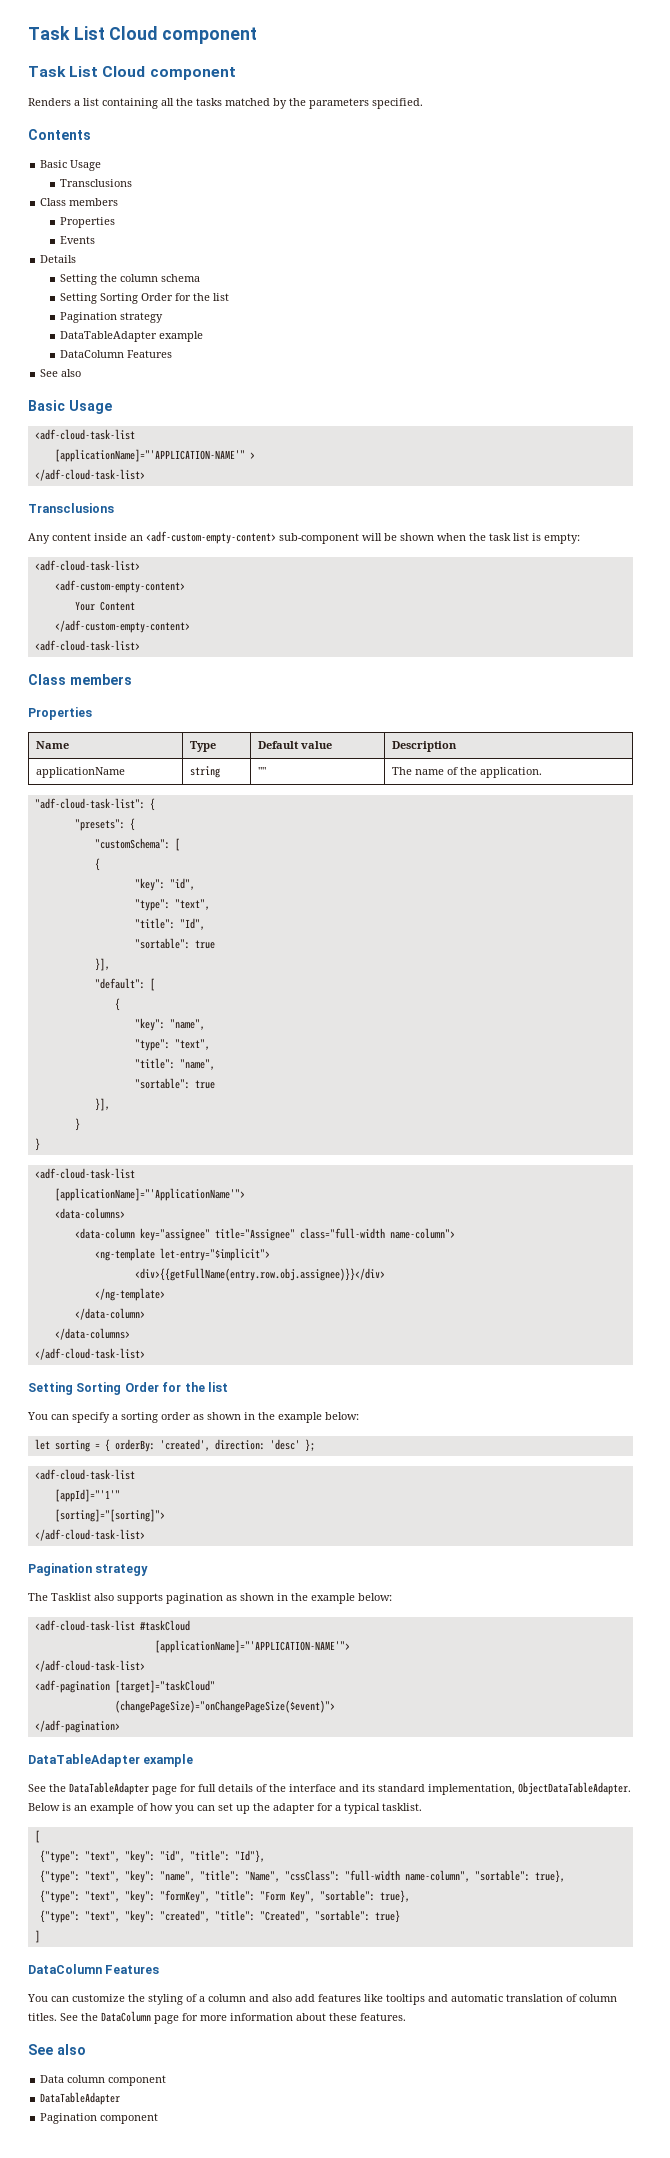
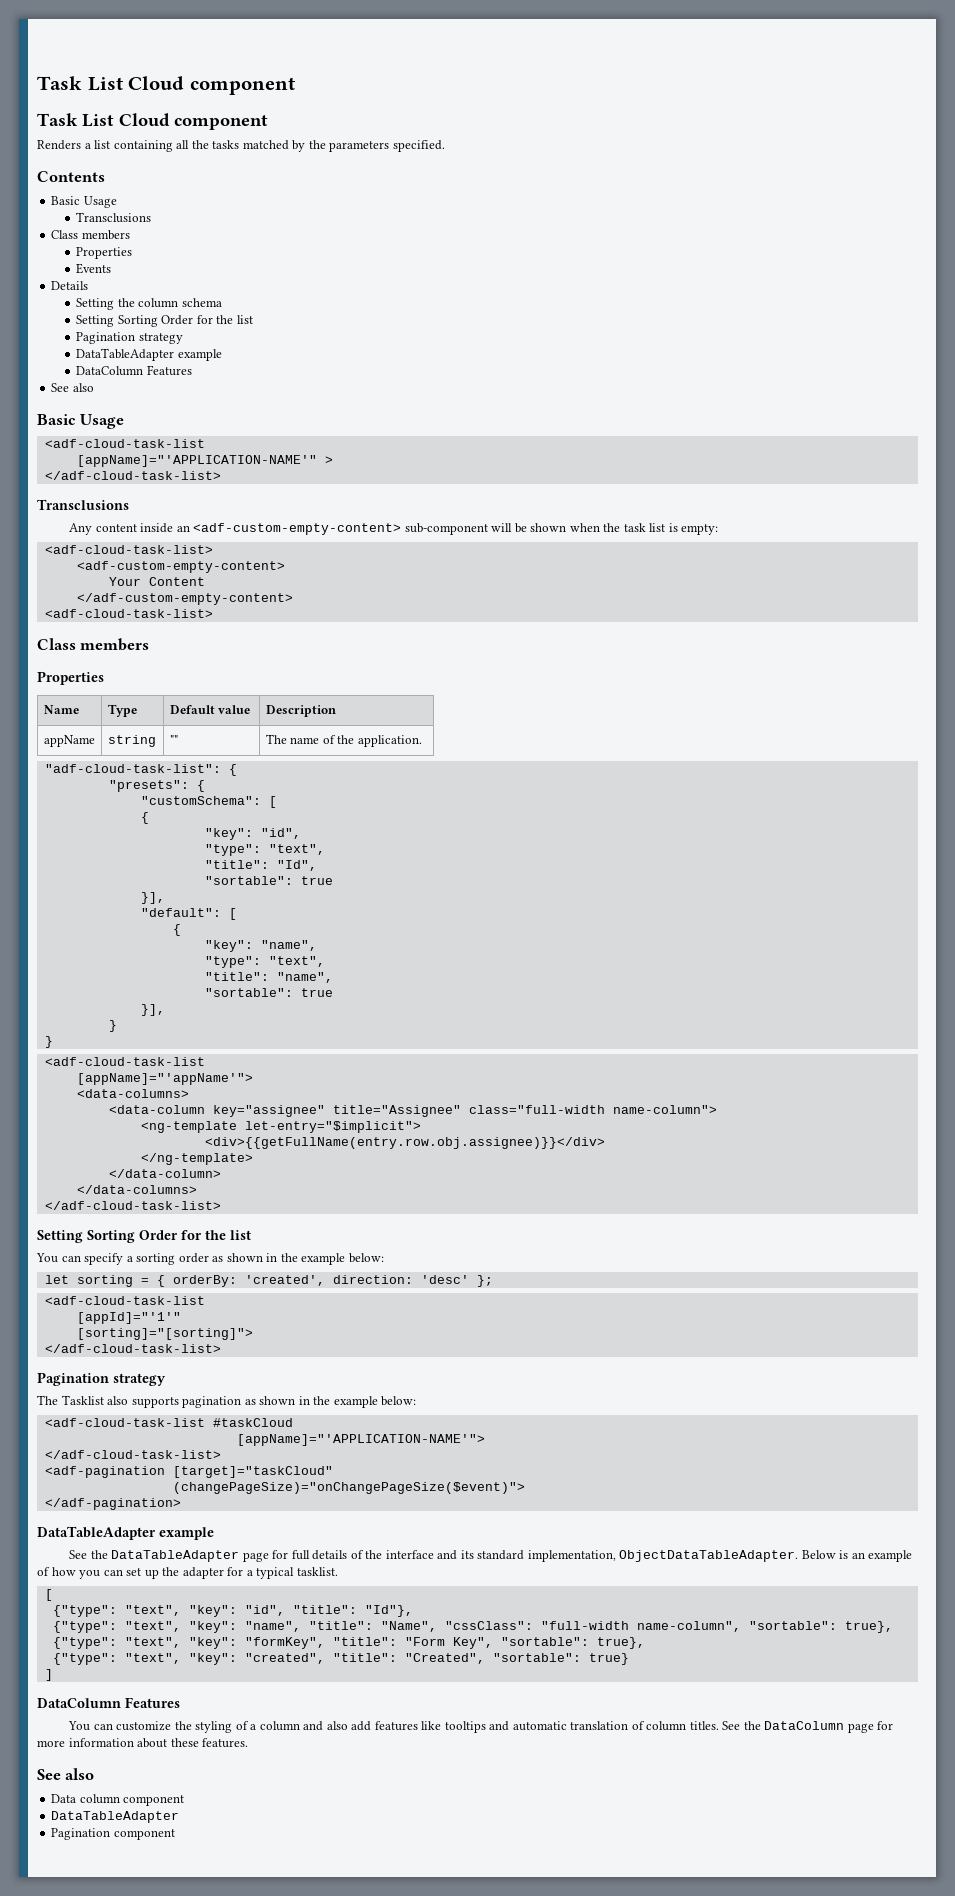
[54,449,245,462] [applicationName]="'APPLICATION-NAME'" -> [76,455,317,467] [appName]="'APPLICATION-NAME'"
[36,767,126,778] applicationName -> [43,735,95,747] appName
[54,1188,245,1201] [applicationName]="'ApplicationName'"> -> [76,1073,253,1085] [appName]="'appName'">
[154,1640,350,1653] [applicationName]="'APPLICATION-NAME'"> -> [236,1434,485,1446] [appName]="'APPLICATION-NAME'">

